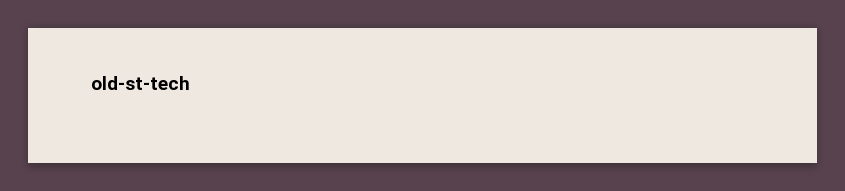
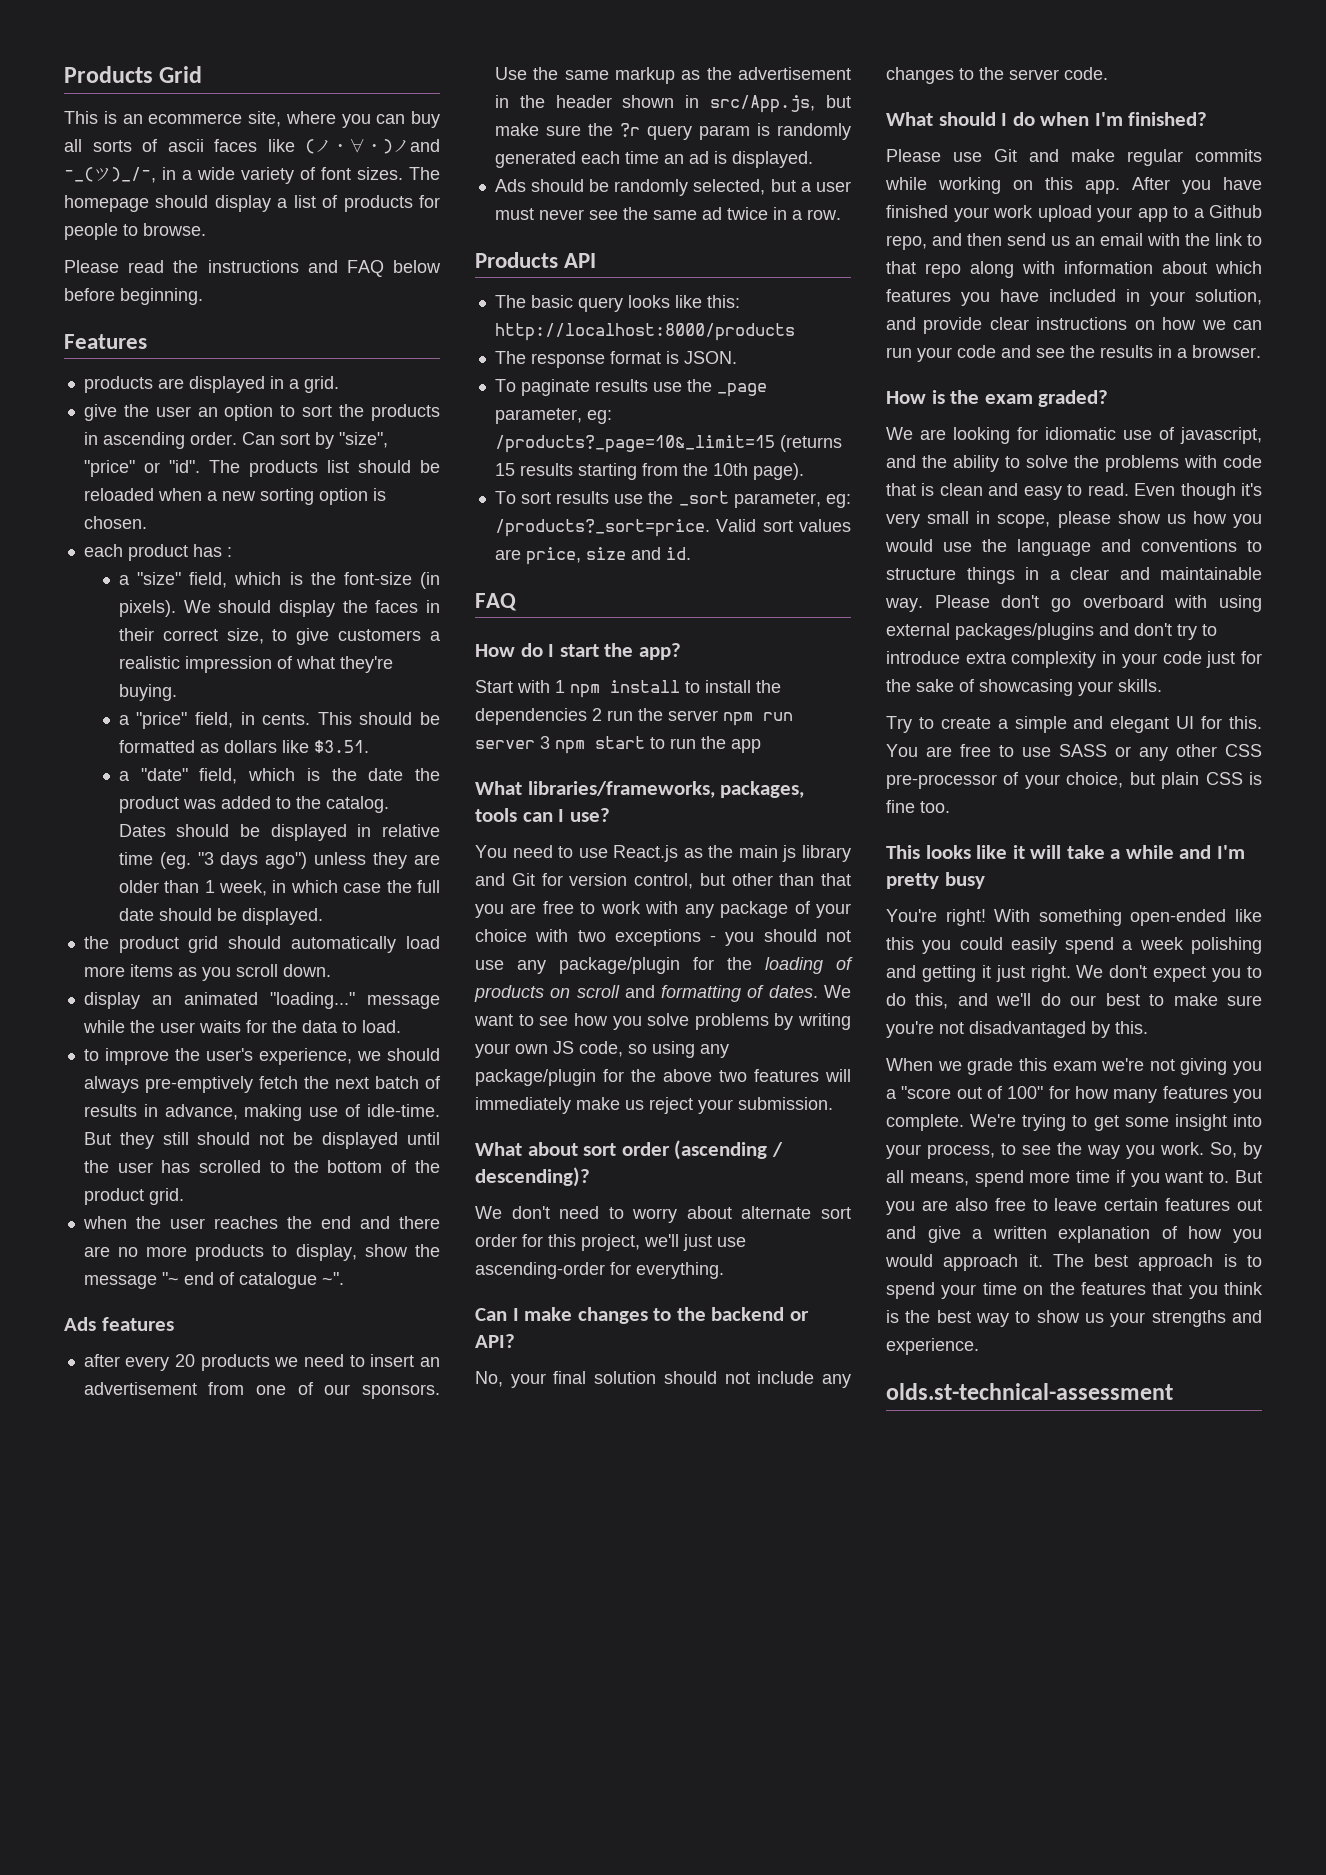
[91,76,190,90] old-st-tech -> [64,66,203,83] [64,111,440,128] [64,138,440,154] [64,167,440,184] [64,195,440,212] [64,223,206,240] [64,260,441,277] [64,288,203,305] [64,334,147,349] [83,376,339,393] [83,404,440,421] [83,432,388,449] [83,460,440,477] [83,488,386,505] [83,516,147,529] [83,544,232,561] [118,572,440,589] [118,600,440,617] [118,628,441,645] [118,656,393,673] [118,684,177,701] [118,712,440,729] [118,740,369,753] [118,768,440,784] [118,796,389,813] [118,824,440,841] [118,852,440,869] [118,880,441,896] [118,908,323,925] [83,936,440,953] [83,964,331,981] [83,992,440,1009] [82,1020,401,1033] [83,1048,440,1065] [83,1076,441,1093] [83,1104,440,1121] [83,1132,440,1149] [83,1160,440,1173] [83,1188,184,1205] [82,1216,440,1229] [83,1244,440,1261] [83,1272,344,1289] [64,1317,174,1331] [83,1354,440,1371] [83,1382,440,1399] [494,67,851,84] [494,95,851,113] [494,123,851,140] [494,151,813,168] [494,179,851,196] [494,207,841,220] [475,252,597,268] [494,295,740,312] [494,323,795,341] [494,351,737,368] [494,379,767,397] [494,408,612,424] [494,435,842,453] [494,463,804,480] [494,491,851,508] [494,519,851,537] [494,547,691,565] [475,593,517,611] [475,643,681,660] [475,680,781,698] [475,708,793,726] [475,736,761,754] [475,781,805,798] [475,808,610,822] [475,845,851,862] [475,873,851,889] [475,901,851,918] [475,929,851,946] [475,957,853,974] [474,985,851,1002] [474,1013,851,1030] [475,1041,729,1058] [475,1069,851,1086] [475,1097,833,1114] [475,1140,783,1160] [475,1167,590,1187] [475,1206,851,1223] [475,1234,746,1251] [475,1262,724,1279] [475,1307,809,1324] [475,1334,515,1348] [475,1371,851,1388] [886,67,1108,84] [886,112,1208,126] [886,149,1262,166] [885,177,1262,194] [886,205,1262,222] [886,233,1262,250] [886,261,1262,278] [886,289,1262,306] [886,317,1262,334] [886,345,1261,362] [886,390,1109,407] [886,427,1262,444] [886,455,1262,472] [886,483,1262,500] [886,511,1262,528] [885,539,1262,556] [886,567,1262,584] [885,595,1262,612] [886,623,1217,640] [886,651,1262,668] [886,679,1162,696] [886,716,1262,733] [886,744,1262,761] [886,772,1262,789] [886,800,950,813] [886,845,1245,859] [886,872,985,889] [886,909,1262,926] [886,937,1262,954] [886,965,1262,982] [886,993,1262,1009] [886,1021,1148,1038] [886,1058,1262,1075] [886,1086,1262,1103] [886,1114,1262,1131] [886,1142,1262,1159] [886,1170,1262,1187] [886,1198,1262,1215] [886,1226,1262,1243] [885,1254,1262,1271] [886,1282,1263,1299] [886,1310,1262,1327] [886,1338,979,1355] [886,1383,1173,1400] Products Grid // This is an ecommerce site, where you can buy all sorts of ascii faces like (ノ・∀・)ノand ¯_(ツ)_/¯, in a wide variety of font sizes. The homepage should display a list of products for people to browse. // Please read the instructions and FAQ below before beginning. // Features // products are displayed in a grid. // give the user an option to sort the products in ascending order. Can sort by "size", "price" or "id". The products list should be reloaded when a new sorting option is chosen. // each product has : // a "size" field, which is the font-size (in pixels). We should display the faces in their correct size, to give customers a realistic impression of what they're buying. // a "price" field, in cents. This should be formatted as dollars like $3.51. // a "date" field, which is the date the product was added to the catalog. Dates should be displayed in relative time (eg. "3 days ago") unless they are older than 1 week, in which case the full date should be displayed. // the product grid should automatically load more items as you scroll down. // display an animated "loading..." message while the user waits for the data to load. // to improve the user's experience, we should always pre-emptively fetch the next batch of results in advance, making use of idle-time. But they still should not be displayed until the user has scrolled to the bottom of the product grid. // when the user reaches the end and there are no more products to display, show the message "~ end of catalogue ~". // Ads features // after every 20 products we need to insert an advertisement from one of our sponsors. Use the same markup as the advertisement in the header shown in src/App.js, but make sure the ?r query param is randomly generated each time an ad is displayed. // Ads should be randomly selected, but a user must never see the same ad twice in a row. // Products API // The basic query looks like this: http://localhost:8000/products // The response format is JSON. // To paginate results use the _page parameter, eg: /products?_page=10&_limit=15 (returns 15 results starting from the 10th page). // To sort results use the _sort parameter, eg: /products?_sort=price. Valid sort values are price, size and id. // FAQ // How do I start the app? // Start with 1 npm install to install the dependencies 2 run the server npm run server 3 npm start to run the app // What libraries/frameworks, packages, tools can I use? // You need to use React.js as the main js library and Git for version control, but other than that you are free to work with any package of your choice with two exceptions - you should not use any package/plugin for the loading of products on scroll and formatting of dates. We want to see how you solve problems by writing your own JS code, so using any package/plugin for the above two features will immediately make us reject your submission. // What about sort order (ascending / descending)? // We don't need to worry about alternate sort order for this project, we'll just use ascending-order for everything. // Can I make changes to the backend or API? // No, your final solution should not include any changes to the server code. // What should I do when I'm finished? // Please use Git and make regular commits while working on this app. After you have finished your work upload your app to a Github repo, and then send us an email with the link to that repo along with information about which features you have included in your solution, and provide clear instructions on how we can run your code and see the results in a browser. // How is the exam graded? // We are looking for idiomatic use of javascript, and the ability to solve the problems with code that is clean and easy to read. Even though it's very small in scope, please show us how you would use the language and conventions to structure things in a clear and maintainable way. Please don't go overboard with using external packages/plugins and don't try to introduce extra complexity in your code just for the sake of showcasing your skills. // Try to create a simple and elegant UI for this. You are free to use SASS or any other CSS pre-processor of your choice, but plain CSS is fine too. // This looks like it will take a while and I'm pretty busy // You're right! With something open-ended like this you could easily spend a week polishing and getting it just right. We don't expect you to do this, and we'll do our best to make sure you're not disadvantaged by this. // When we grade this exam we're not giving you a "score out of 100" for how many features you complete. We're trying to get some insight into your process, to see the way you work. So, by all means, spend more time if you want to. But you are also free to leave certain features out and give a written explanation of how you would approach it. The best approach is to spend your time on the features that you think is the best way to show us your strengths and experience. // olds.st-technical-assessment

